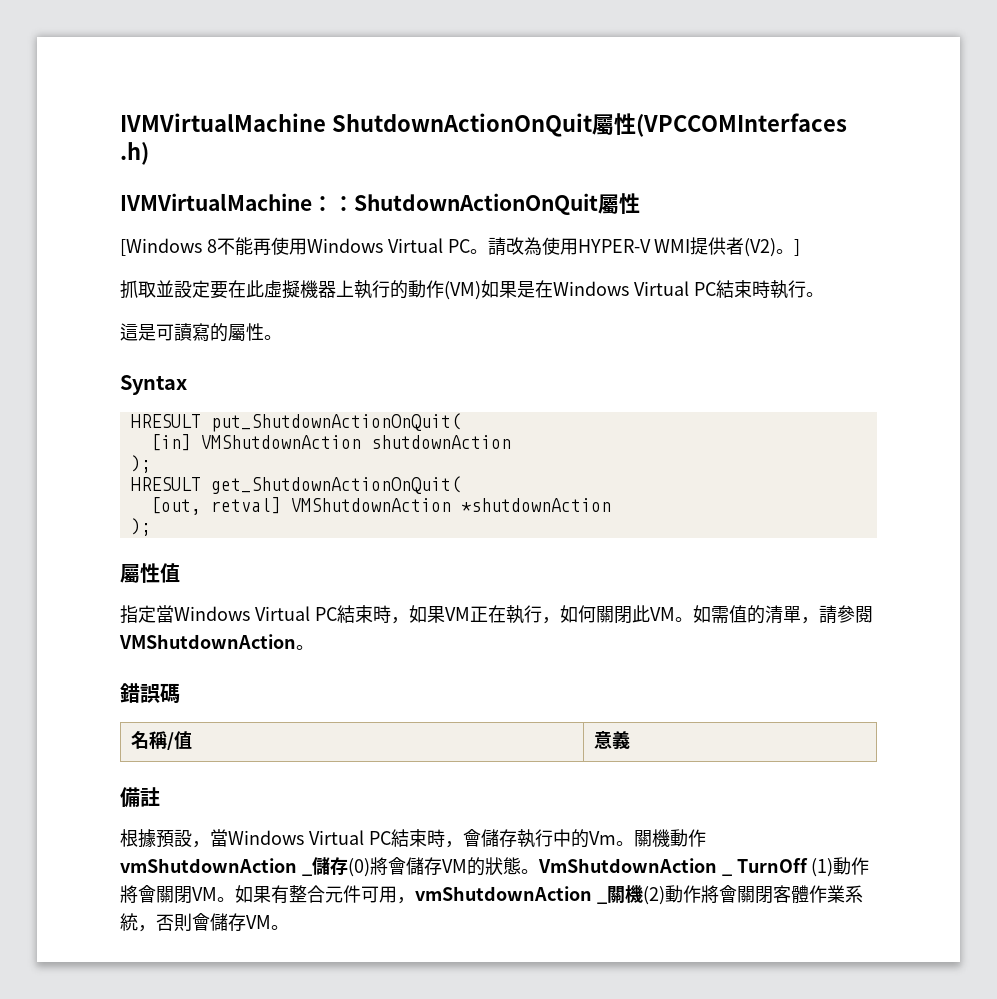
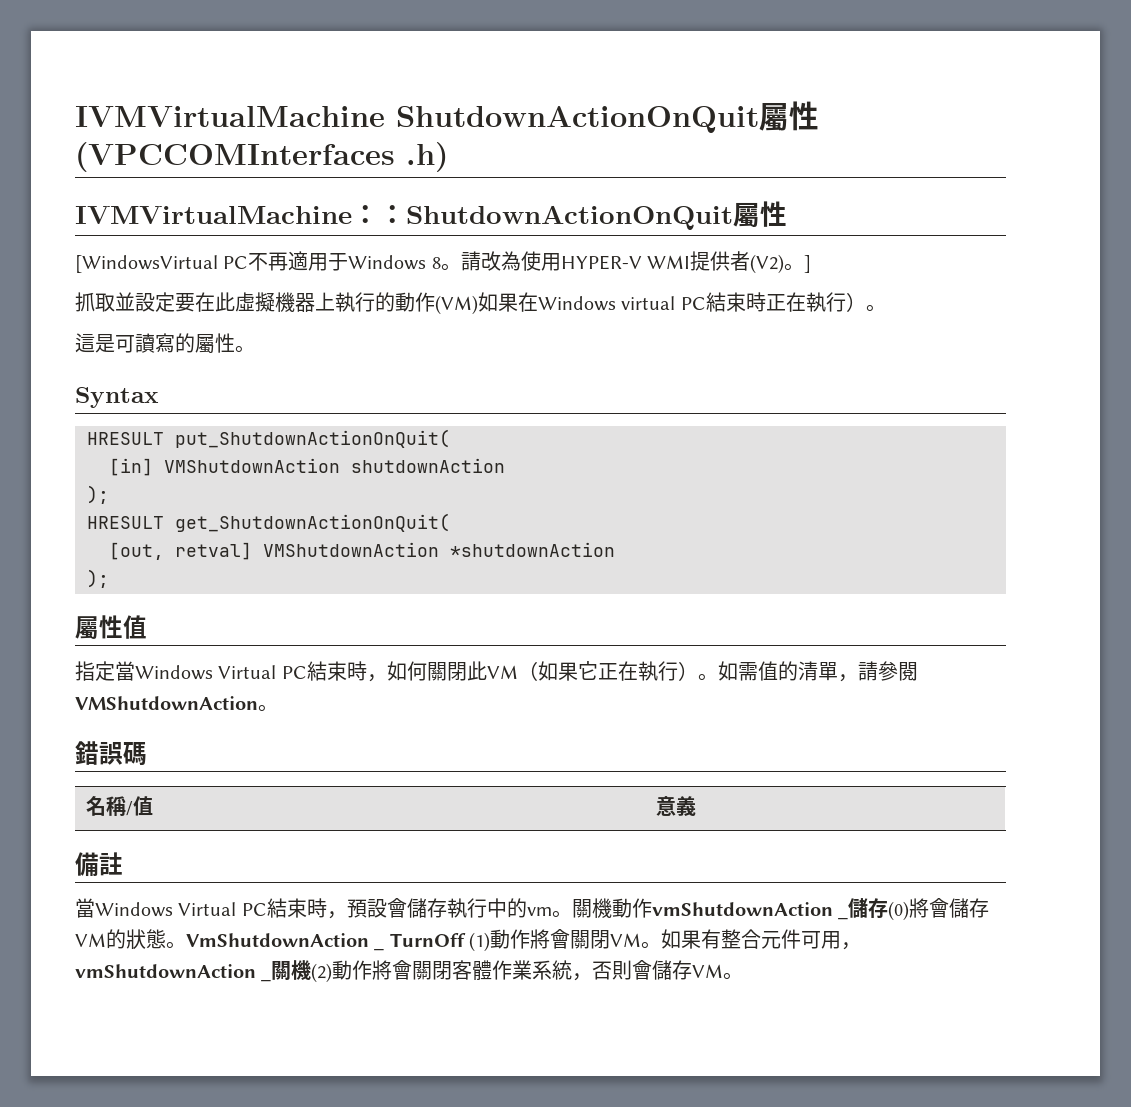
[120,237,470,256] [Windows 8不能再使用Windows Virtual PC -> [75,251,441,273] [WindowsVirtual PC不再適用于Windows 8
[517,280,806,299] 是在Windows Virtual PC結束時執行 -> [518,292,866,312] 在Windows virtual PC結束時正在執行）
[426,605,675,624] 果VM正在執行，如何關閉此VM -> [406,661,698,681] 何關閉此VM（如果它正在執行）
[120,829,463,848] 根據預設，當Windows Virtual PC結束時， -> [75,898,387,919] 當Windows Virtual PC結束時，預設
[588,831,616,845] Vm -> [526,907,552,916] vm

